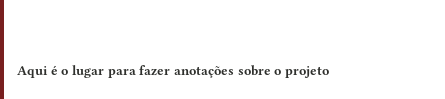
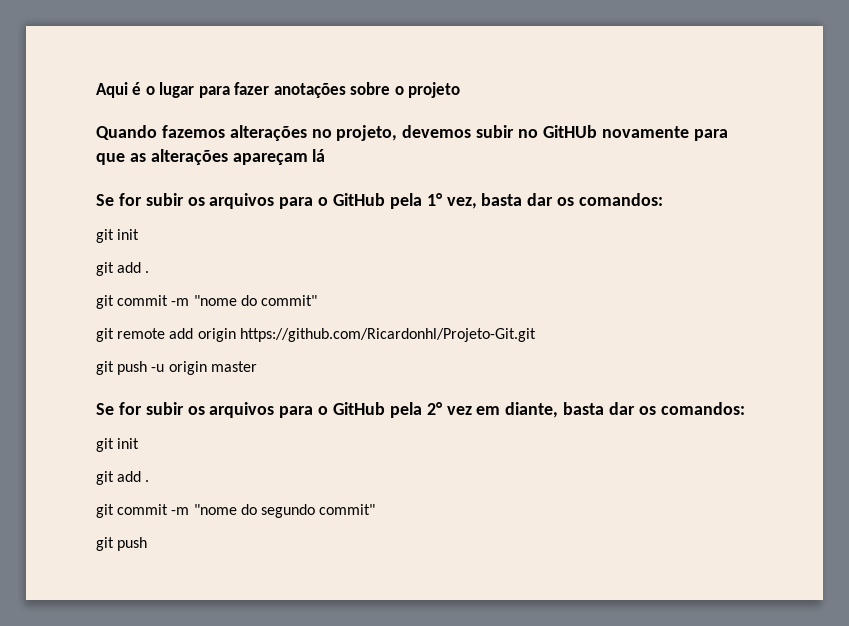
(329, 72) none -> [96,125,728,141] [96,149,326,165] [96,193,664,209] [96,229,140,243] [96,262,150,276] [96,295,317,309] [96,328,536,342] [96,361,257,375] [96,402,745,418] [96,438,140,452] [96,471,150,485] [96,504,376,518] [96,537,148,551] // Quando fazemos alterações no projeto, devemos subir no GitHUb novamente para que as alterações apareçam lá // Se for subir os arquivos para o GitHub pela 1° vez, basta dar os comandos: // git init // git add . // git commit -m "nome do commit" // git remote add origin https://github.com/Ricardonhl/Projeto-Git.git // git push -u origin master // Se for subir os arquivos para o GitHub pela 2° vez em diante, basta dar os comandos: // git init // git add . // git commit -m "nome do segundo commit" // git push

